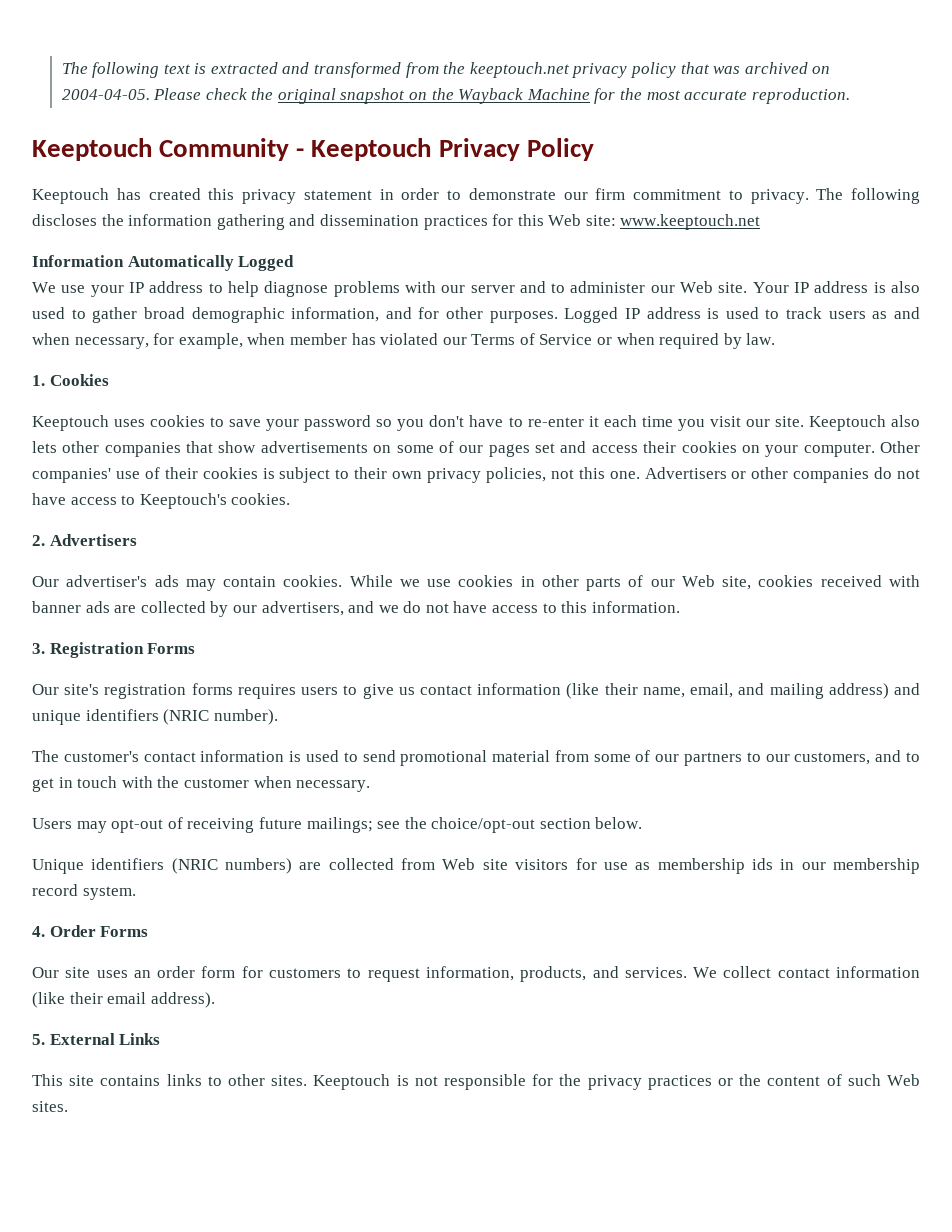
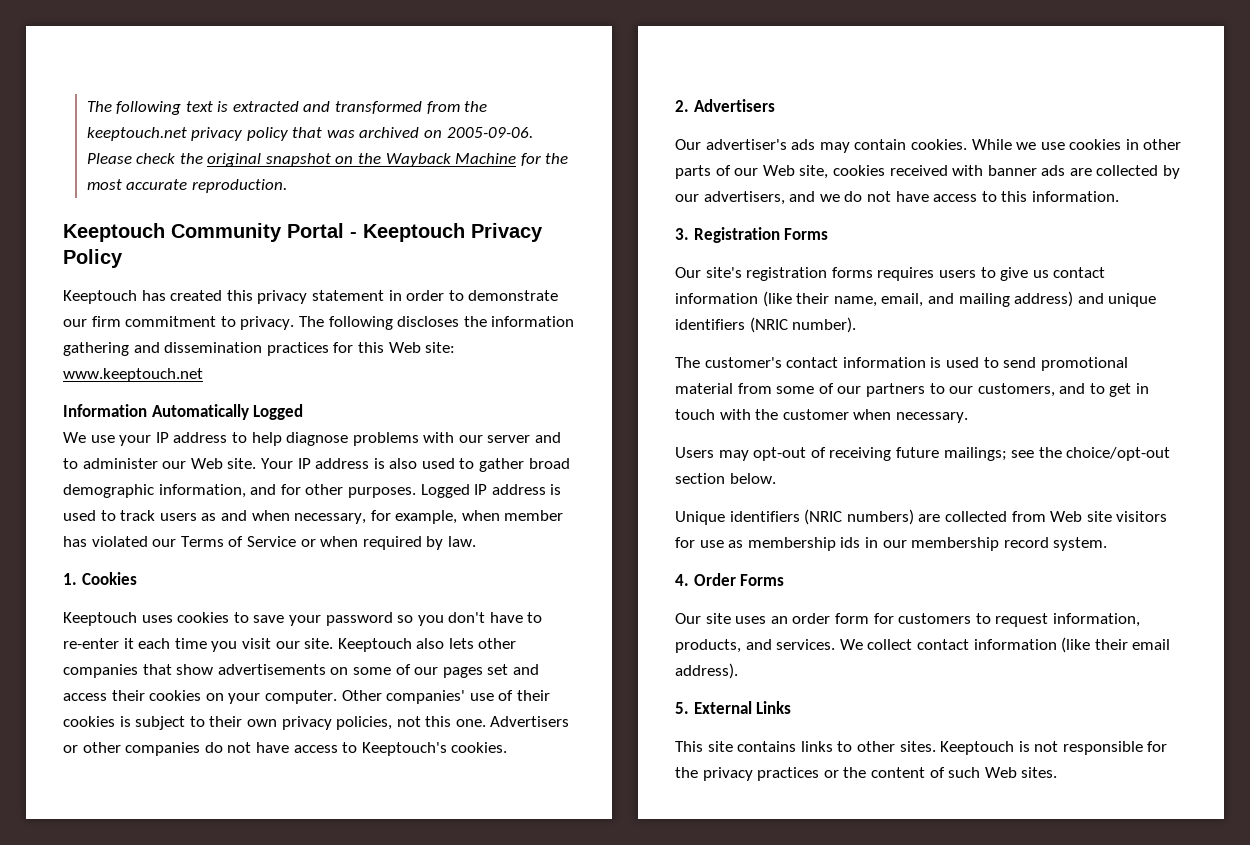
[61,89,150,100] 2004-04-05. -> [446,127,533,138] 2005-09-06.
(290, 149) none -> [287,223,344,238] Portal

